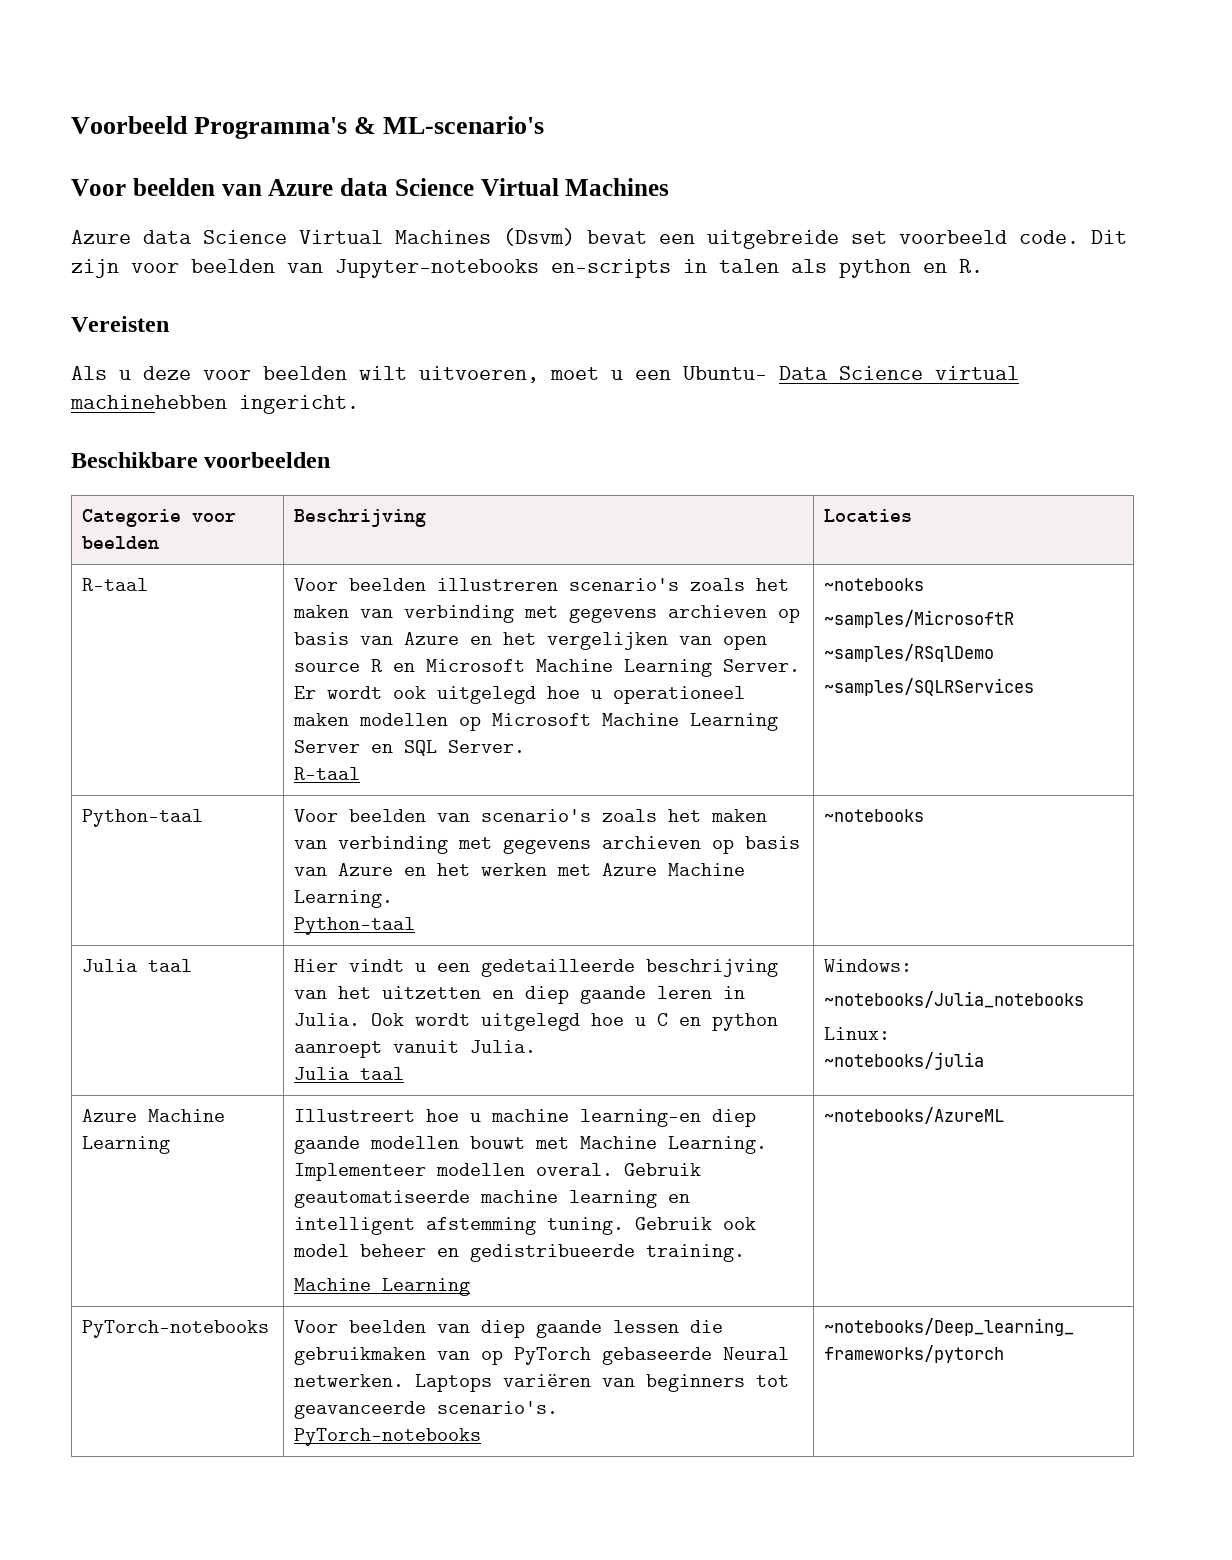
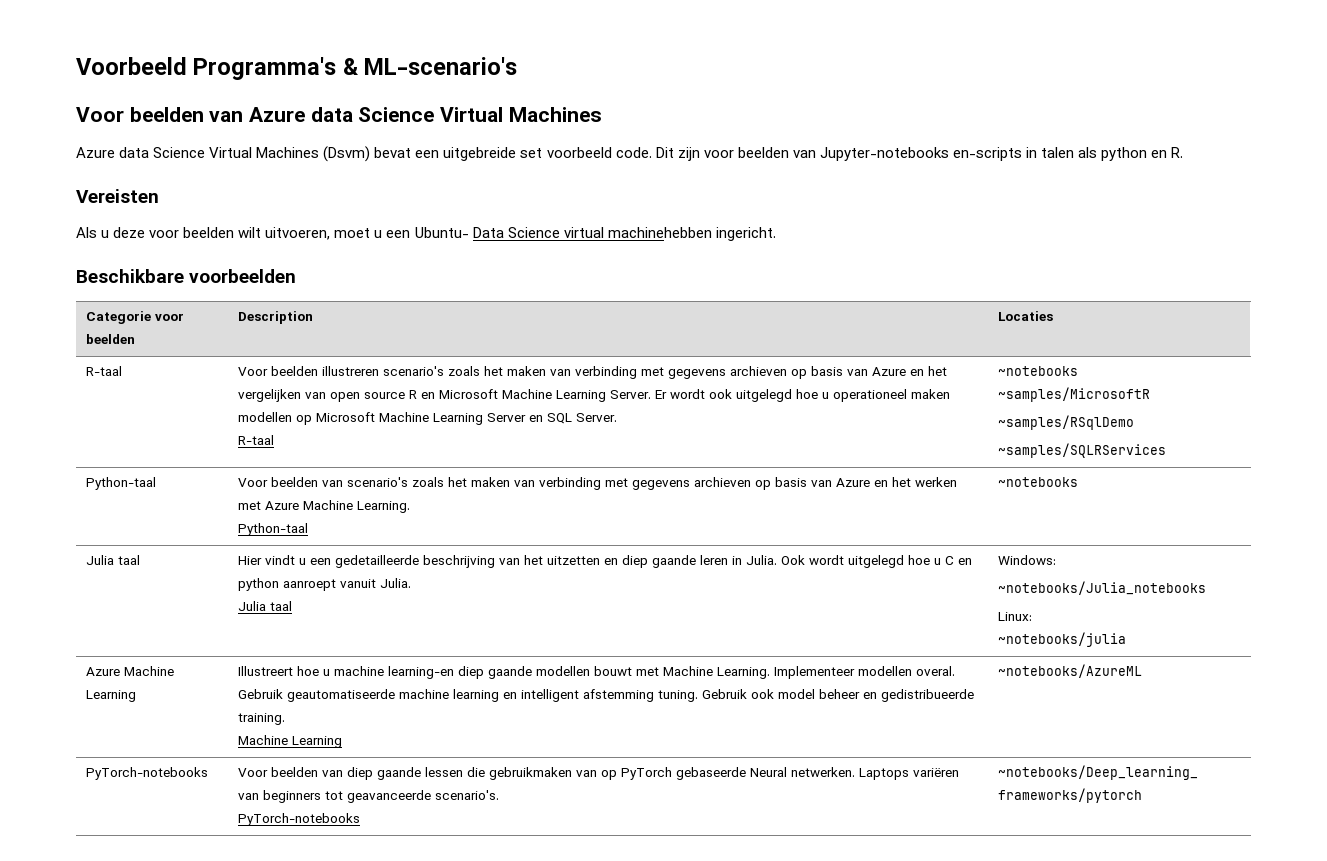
[293,509,426,527] Beschrijving -> [237,311,313,324] Description

